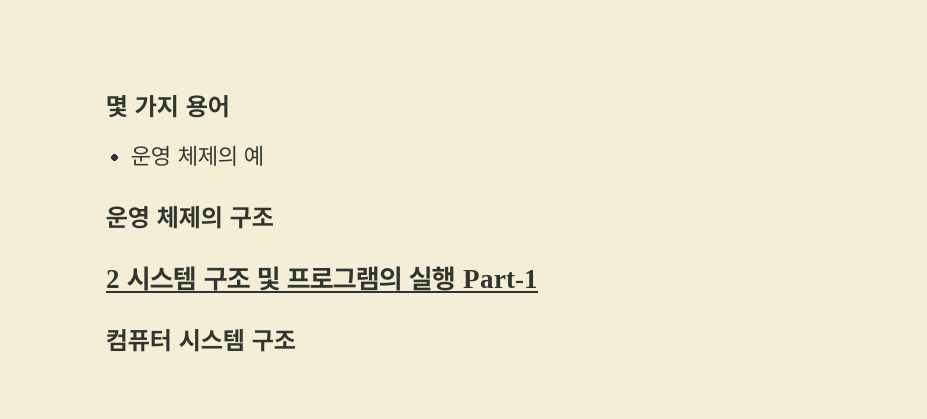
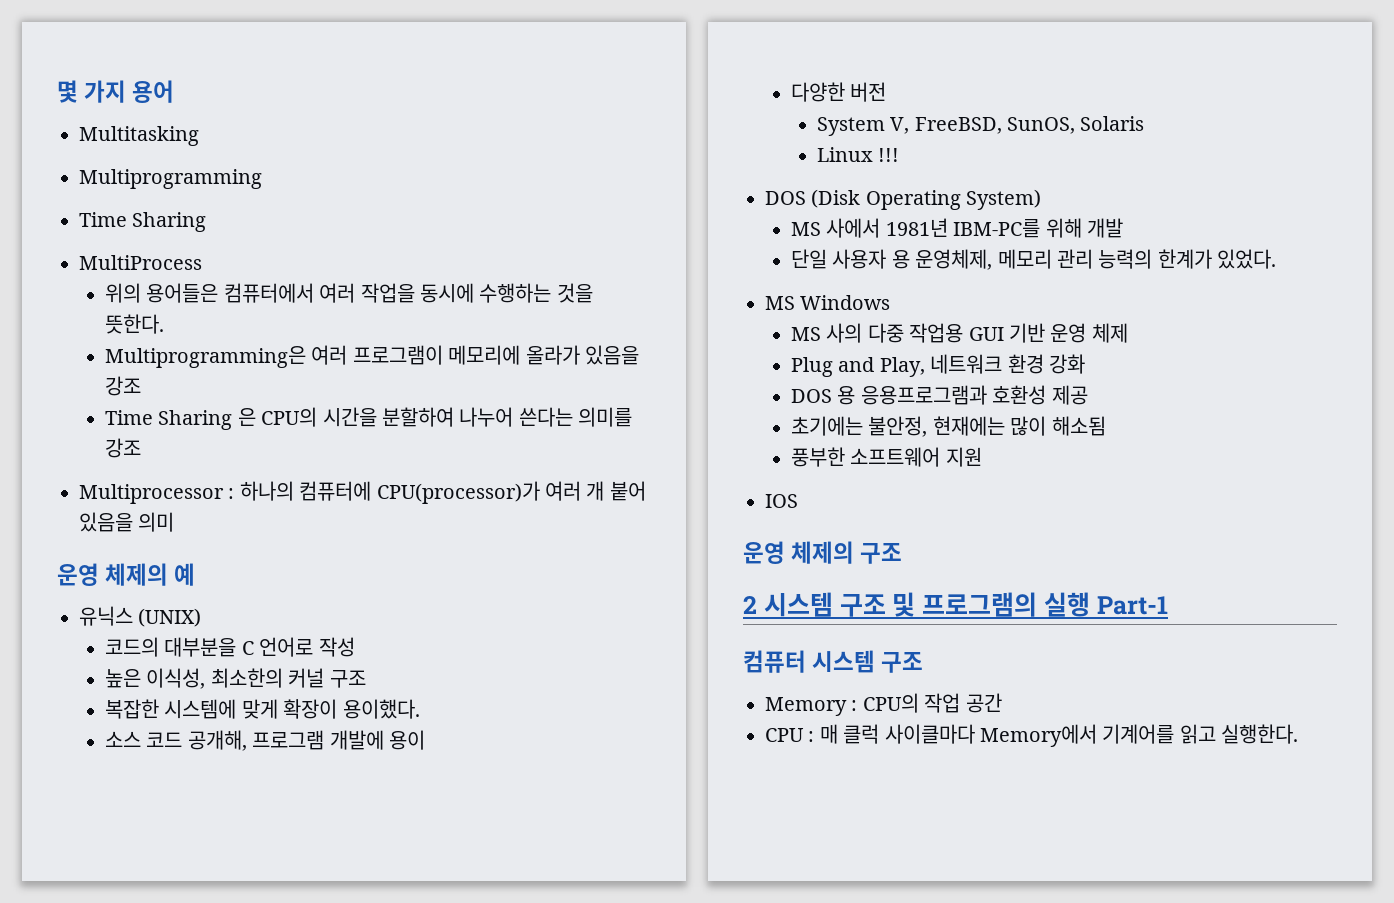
[131,145,264,166] 운영 체제의 예 -> [79,126,199,146] [79,169,262,189] [79,212,207,232] [79,255,202,270] [104,283,593,303] [104,314,164,334] [104,345,639,368] [104,376,141,396] [104,407,633,430] [104,438,141,458] [79,481,646,504] [79,512,175,532] [57,563,196,586] [79,606,202,627] [104,637,355,657] [104,668,366,689] [104,699,420,719] [104,730,425,751] [790,82,887,102] [816,116,1145,136] [816,147,900,162] [765,189,1042,210] [790,218,1123,238] [790,249,1277,270] [765,295,891,310] [790,323,1128,343] [790,354,1085,377] [790,385,1088,405] [790,416,1106,437] [790,447,982,467] [765,494,798,508] Multitasking // Multiprogramming // Time Sharing // MultiProcess // 위의 용어들은 컴퓨터에서 여러 작업을 동시에 수행하는 것을 뜻한다. // Multiprogramming은 여러 프로그램이 메모리에 올라가 있음을 강조 // Time Sharing 은 CPU의 시간을 분할하여 나누어 쓴다는 의미를 강조 // Multiprocessor : 하나의 컴퓨터에 CPU(processor)가 여러 개 붙어 있음을 의미 // 운영 체제의 예 // 유닉스 (UNIX) // 코드의 대부분을 C 언어로 작성 // 높은 이식성, 최소한의 커널 구조 // 복잡한 시스템에 맞게 확장이 용이했다. // 소스 코드 공개해, 프로그램 개발에 용이 // 다양한 버전 // System V, FreeBSD, SunOS, Solaris // Linux !!! // DOS (Disk Operating System) // MS 사에서 1981년 IBM-PC를 위해 개발 // 단일 사용자 용 운영체제, 메모리 관리 능력의 한계가 있었다. // MS Windows // MS 사의 다중 작업용 GUI 기반 운영 체제 // Plug and Play, 네트워크 환경 강화 // DOS 용 응용프로그램과 호환성 제공 // 초기에는 불안정, 현재에는 많이 해소됨 // 풍부한 소프트웨어 지원 // IOS
(296, 341) none -> [765,693,1002,716] [765,724,1299,747] // Memory : CPU의 작업 공간 // CPU : 매 클럭 사이클마다 Memory에서 기계어를 읽고 실행한다.

